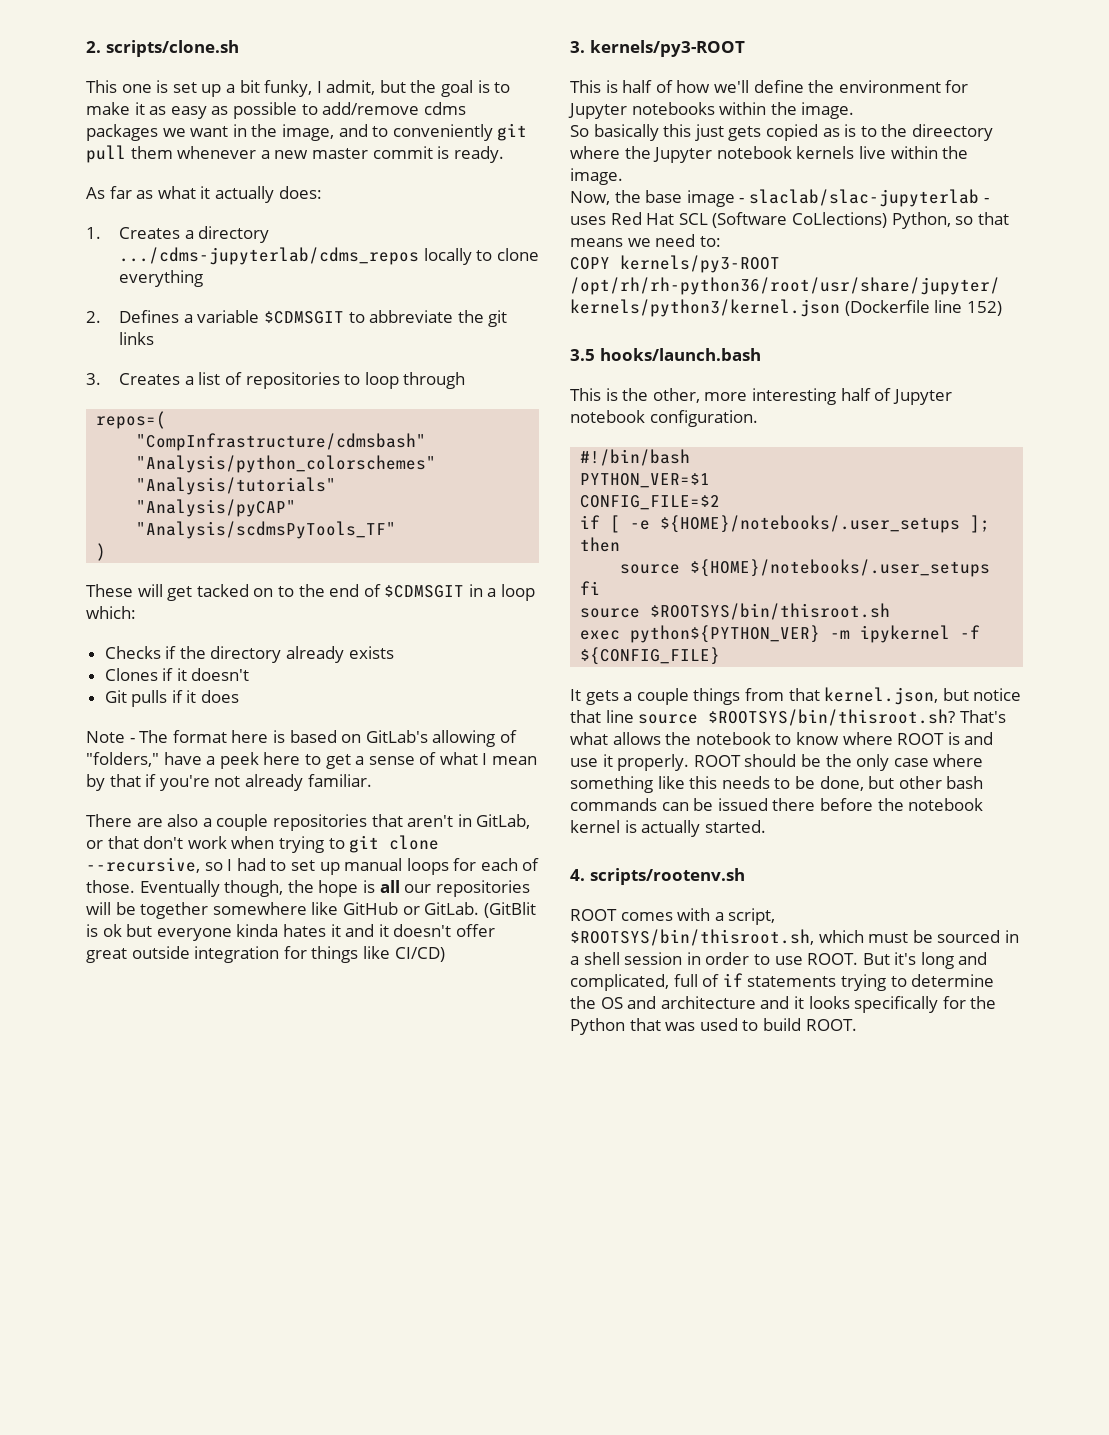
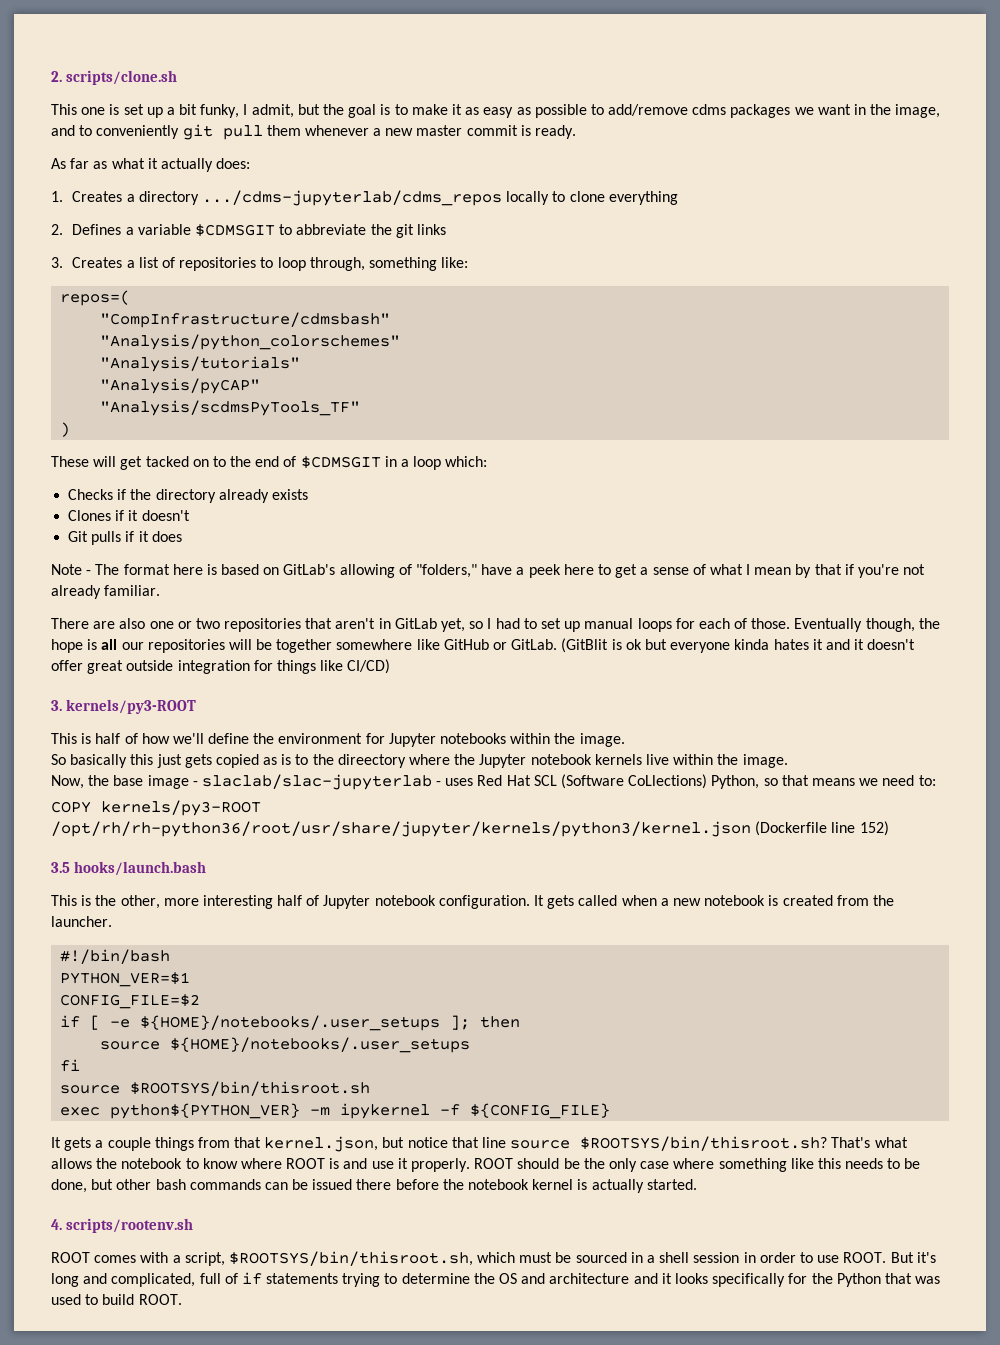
[403,372,466,389] through -> [309,257,469,271] through, something like:
[202,814,269,831] a couple -> [149,618,220,629] one or two
[476,814,531,829] [86,835,440,853] [86,857,200,873] GitLab, or that don't work when trying to git clone --recursive, -> [394,618,466,632] GitLab yet,
(758, 418) none -> [534,895,894,909] [51,916,112,927] It gets called when a new notebook is created from the launcher.

